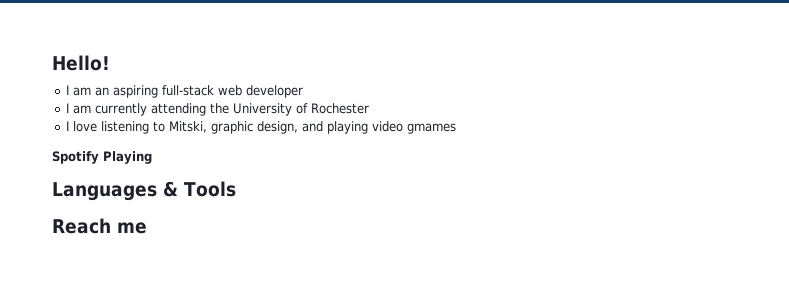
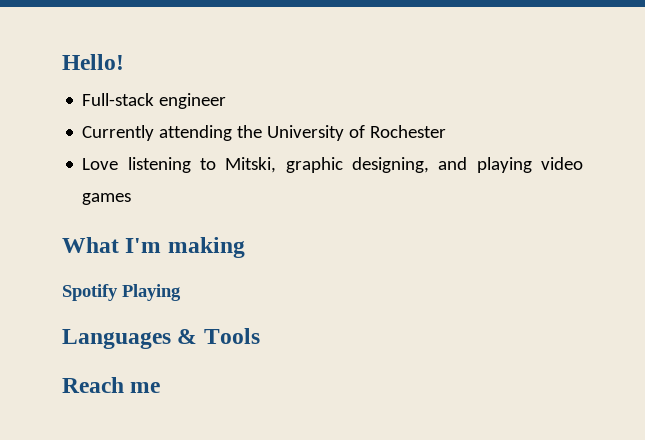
[66,85,304,98] [66,103,148,116] I am an aspiring full-stack web developer // I am currently -> [82,93,227,109] [82,125,155,141] Full-stack engineer // Currently
[66,121,98,132] I love -> [82,158,119,170] Love
[257,121,299,134] design, -> [352,157,430,173] designing,
[407,123,457,134] gmames -> [82,193,132,205] [62,237,245,258] games // What I'm making

